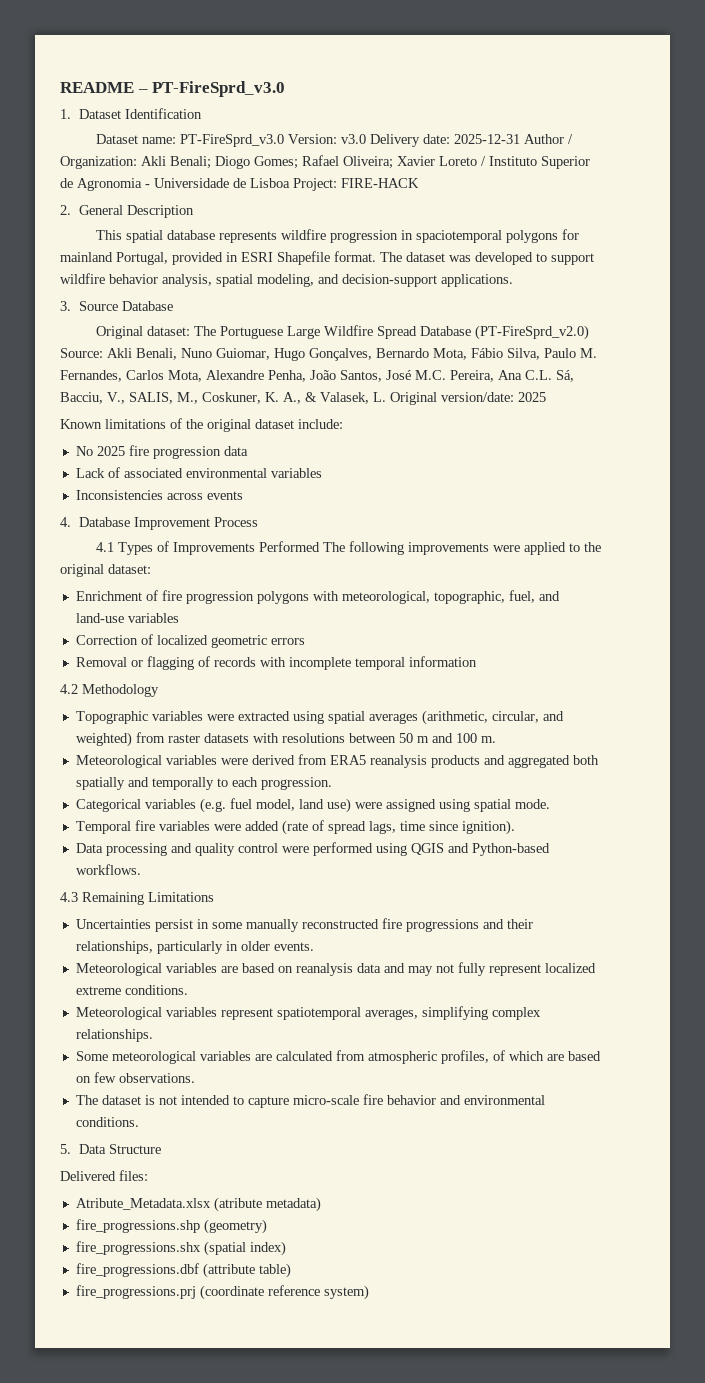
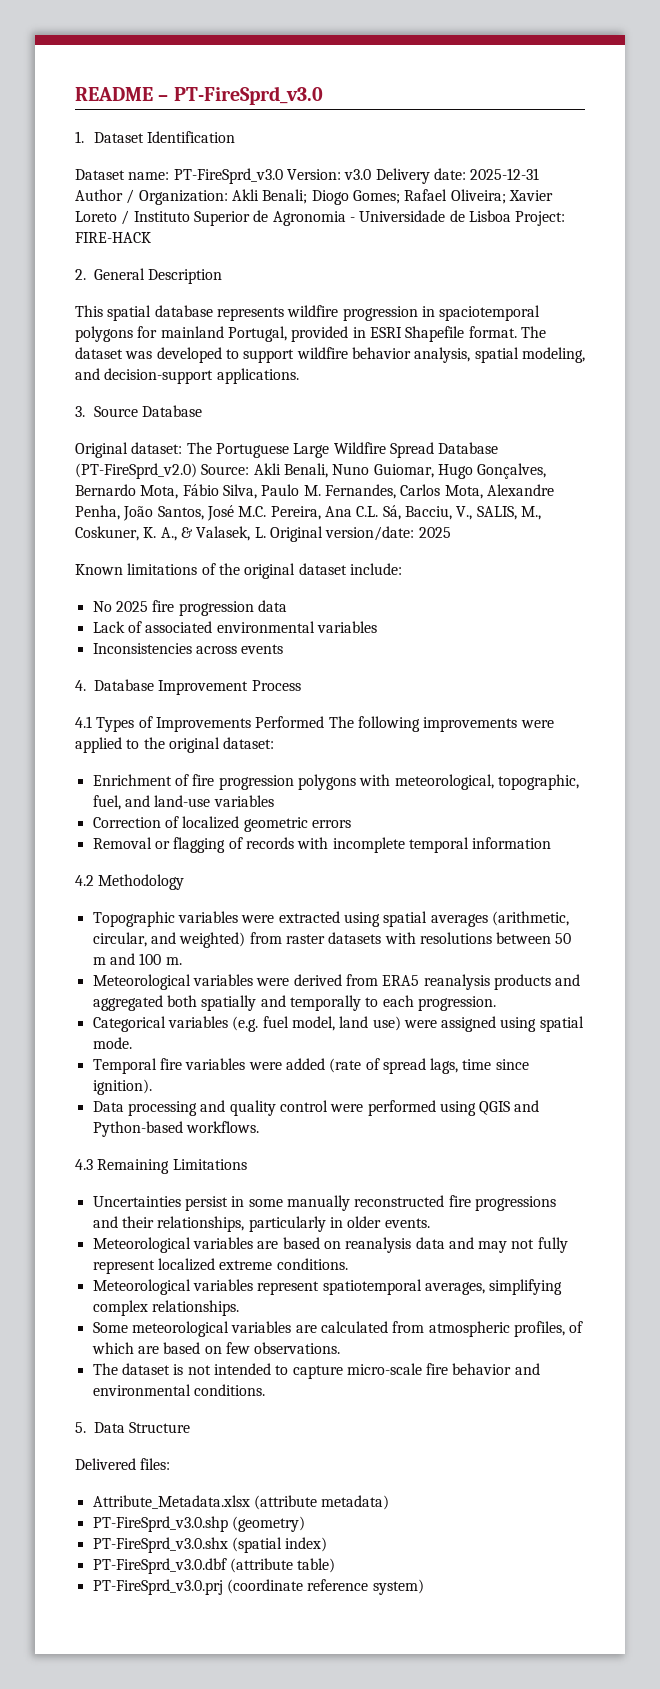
[75,1197,262,1212] Atribute_Metadata.xlsx (atribute -> [92,1495,317,1510] Attribute_Metadata.xlsx (attribute
[75,1219,200,1233] fire_progressions.shp -> [92,1516,228,1532] PT-FireSprd_v3.0.shp
[75,1241,201,1255] fire_progressions.shx -> [92,1537,228,1553] PT-FireSprd_v3.0.shx
[75,1263,199,1277] fire_progressions.dbf -> [92,1558,227,1574] PT-FireSprd_v3.0.dbf
[75,1285,196,1299] fire_progressions.prj -> [92,1579,223,1595] PT-FireSprd_v3.0.prj

